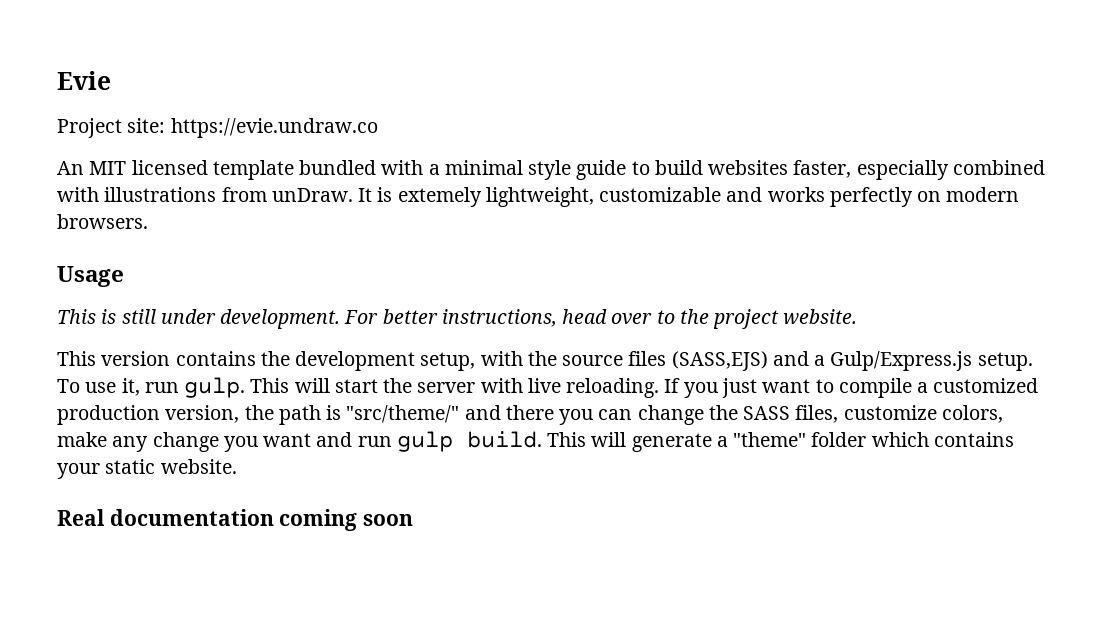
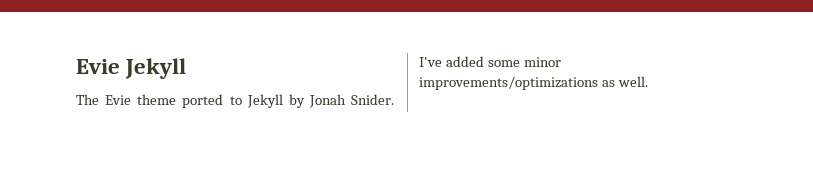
[57,71,111,90] [57,118,378,138] [57,160,1045,180] [57,187,1020,207] [57,214,148,229] [57,266,124,287] [57,309,858,329] [57,351,1033,371] [57,377,1039,398] [57,405,1003,425] [57,431,1014,452] [57,459,237,479] [57,509,414,531] Evie // Project site: https://evie.undraw.co // An MIT licensed template bundled with a minimal style guide to build websites faster, especially combined with illustrations from unDraw. It is extemely lightweight, customizable and works perfectly on modern browsers. // Usage // This is still under development. For better instructions, head over to the project website. // This version contains the development setup, with the source files (SASS,EJS) and a Gulp/Express.js setup. To use it, run gulp. This will start the server with live reloading. If you just want to compile a customized production version, the path is "src/theme/" and there you can change the SASS files, customize colors, make any change you want and run gulp build. This will generate a "theme" folder which contains your static website. // Real documentation coming soon -> [76,58,187,79] [76,94,394,108] [419,56,561,67] [419,76,648,90] Evie Jekyll // The Evie theme ported to Jekyll by Jonah Snider. I've added some minor improvements/optimizations as well.

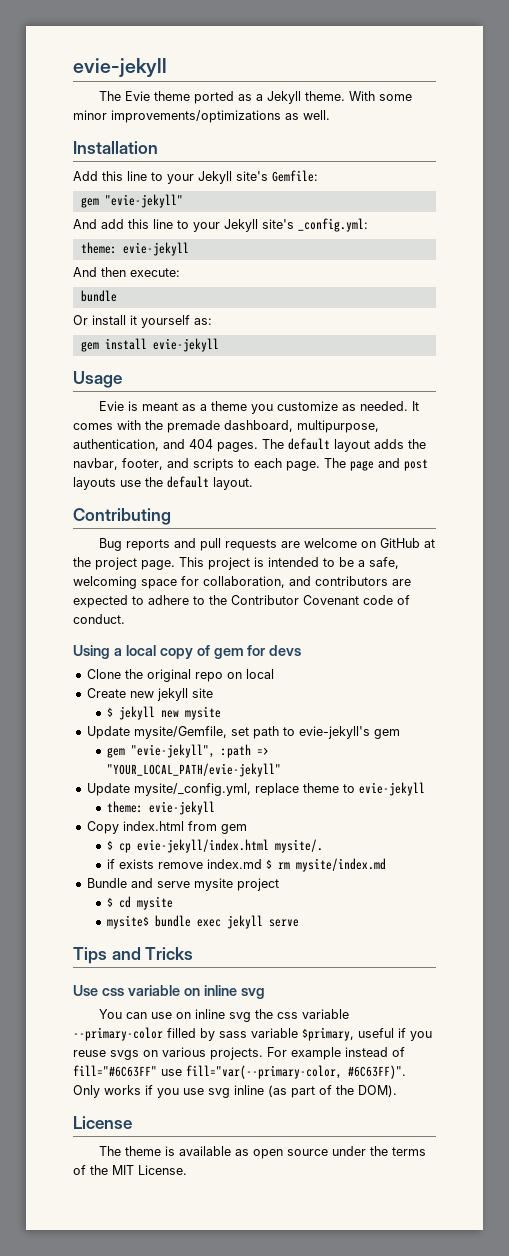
[76,58,187,79] Evie Jekyll -> [73,58,167,77] evie-jekyll
[229,94,394,108] [419,56,484,67] to Jekyll by Jonah Snider. I've added -> [237,91,375,104] as a Jekyll theme. With
(648, 81) none -> [73,141,158,154] [73,170,318,184] [80,194,183,208] [73,218,368,232] [80,242,189,256] [73,267,180,277] [80,290,117,302] [73,315,212,328] [80,338,219,352] [73,371,122,388] [98,401,419,414] [73,420,379,433] [73,438,426,452] [73,458,428,471] [73,476,253,490] [73,508,171,525] [98,538,435,551] [73,557,399,570] [73,576,411,589] [73,595,410,608] [73,614,125,624] [73,645,302,659] [86,669,274,682] [86,688,213,701] [107,706,222,720] [86,726,400,739] [107,744,270,758] [107,763,282,777] [86,782,425,796] [107,801,216,815] [86,821,247,834] [107,839,324,853] [107,858,387,872] [86,878,279,891] [107,896,174,910] [107,915,300,929] [73,947,194,964] [73,985,265,999] [98,1009,349,1022] [73,1027,432,1041] [73,1047,405,1060] [73,1065,406,1079] [73,1085,397,1098] [73,1116,132,1129] [98,1146,426,1159] [73,1165,187,1175] // Installation // Add this line to your Jekyll site's Gemfile: // gem "evie-jekyll" // And add this line to your Jekyll site's _config.yml: // theme: evie-jekyll // And then execute: // bundle // Or install it yourself as: // gem install evie-jekyll // Usage // Evie is meant as a theme you customize as needed. It comes with the premade dashboard, multipurpose, authentication, and 404 pages. The default layout adds the navbar, footer, and scripts to each page. The page and post layouts use the default layout. // Contributing // Bug reports and pull requests are welcome on GitHub at the project page. This project is intended to be a safe, welcoming space for collaboration, and contributors are expected to adhere to the Contributor Covenant code of conduct. // Using a local copy of gem for devs // Clone the original repo on local // Create new jekyll site // $ jekyll new mysite // Update mysite/Gemfile, set path to evie-jekyll's gem // gem "evie-jekyll", :path => "YOUR_LOCAL_PATH/evie-jekyll" // Update mysite/_config.yml, replace theme to evie-jekyll // theme: evie-jekyll // Copy index.html from gem // $ cp evie-jekyll/index.html mysite/. // if exists remove index.md $ rm mysite/index.md // Bundle and serve mysite project // $ cd mysite // mysite$ bundle exec jekyll serve // Tips and Tricks // Use css variable on inline svg // You can use on inline svg the css variable --primary-color filled by sass variable $primary, useful if you reuse svgs on various projects. For example instead of fill="#6C63FF" use fill="var(--primary-color, #6C63FF)". Only works if you use svg inline (as part of the DOM). // License // The theme is available as open source under the terms of the MIT License.

